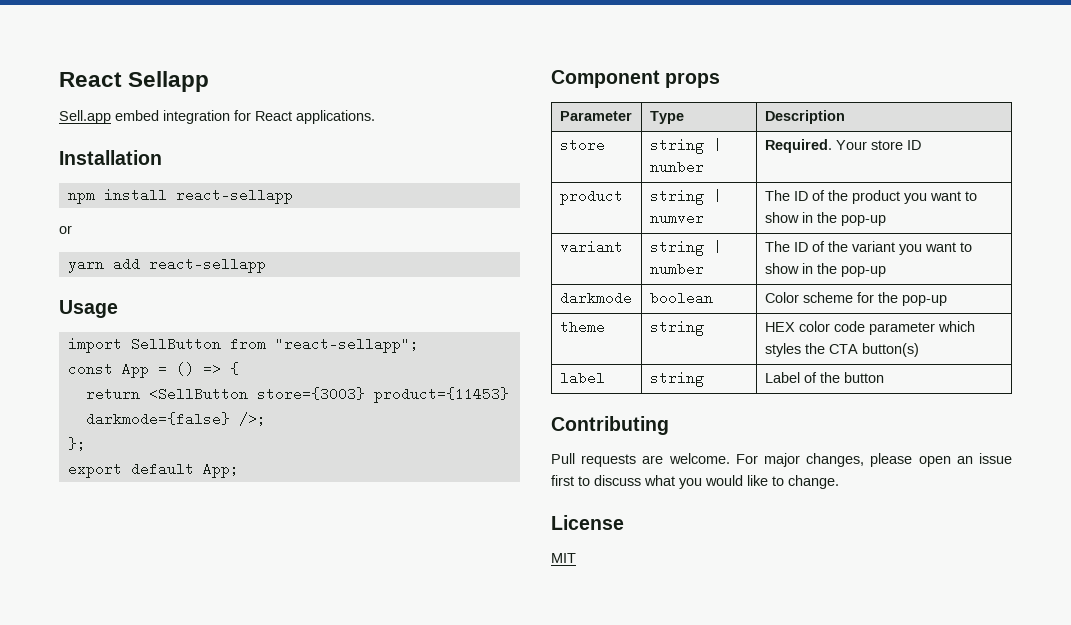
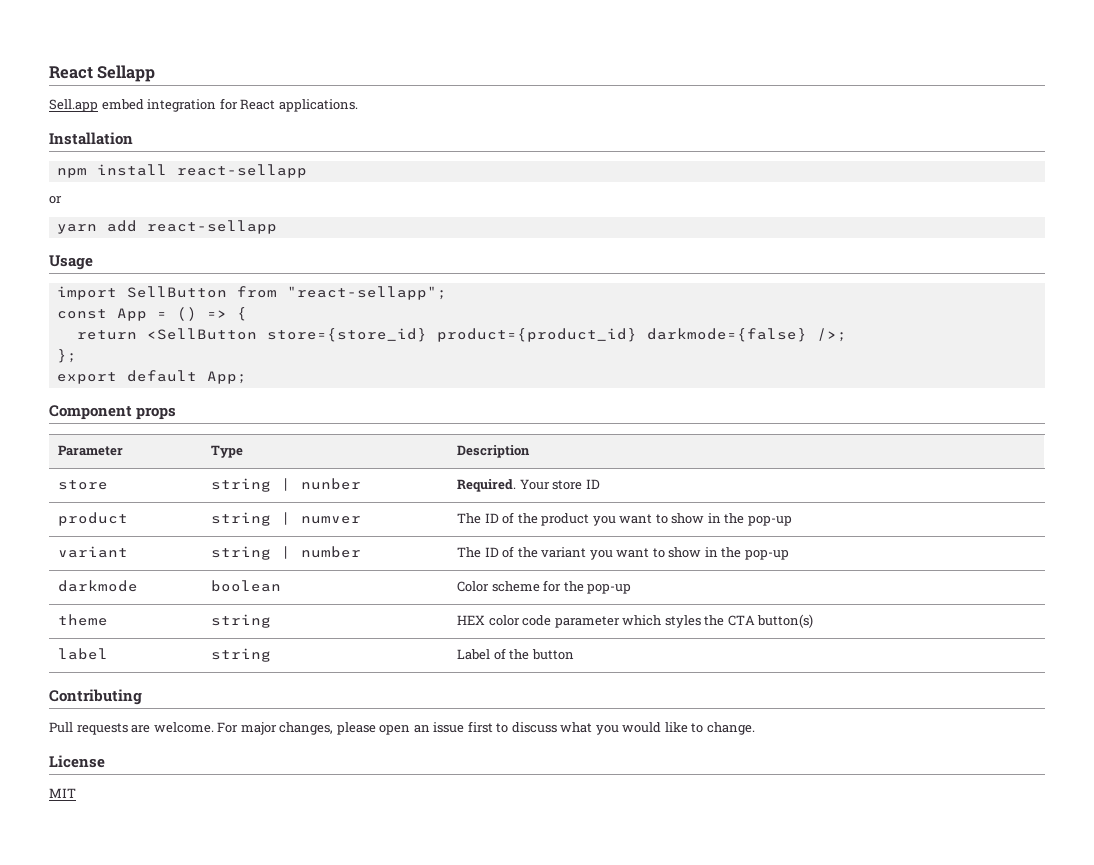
[256,387,509,403] store={3003} product={11453} -> [266,328,637,342] store={store_id} product={product_id}

